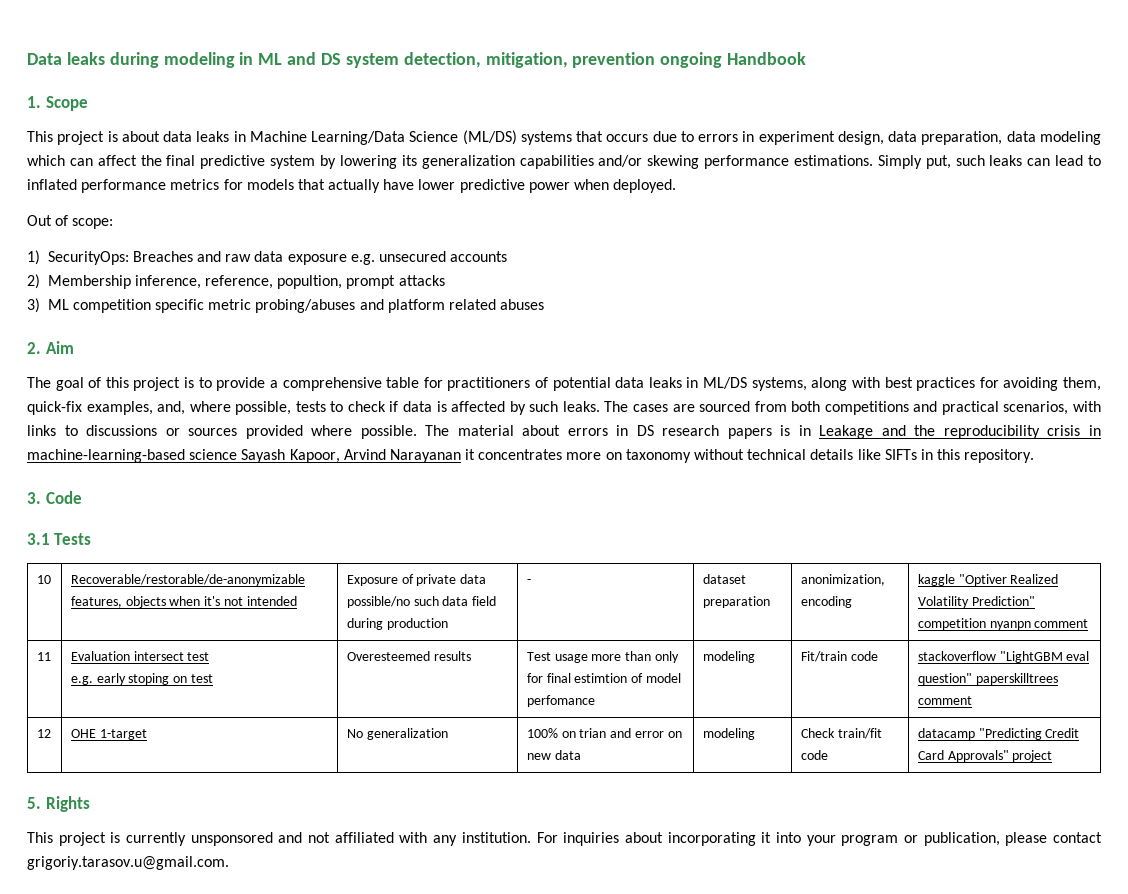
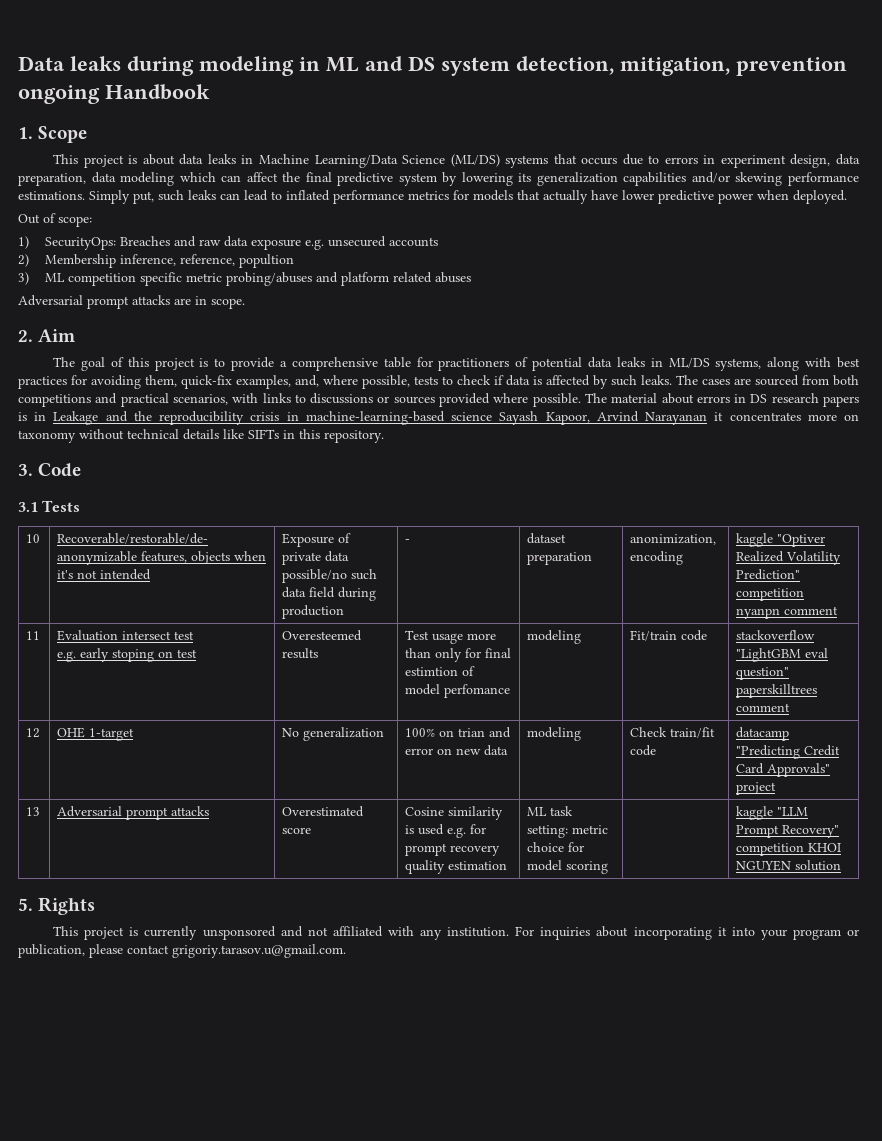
[277,275,445,289] popultion, prompt attacks -> [238,254,294,268] popultion
(545, 304) none -> [18,295,245,309] // Adversarial prompt attacks are in scope.
(1053, 756) none -> [26,807,41,816] [57,806,210,820] [282,806,365,817] [282,827,312,834] [405,806,504,820] [405,824,487,838] [405,843,501,856] [405,860,508,874] [527,806,574,816] [527,825,609,838] [527,842,585,852] [527,860,609,874] [736,806,809,820] [736,825,840,838] [736,843,842,856] [736,860,842,871] // 13 | Adversarial prompt attacks | Overestimated score | Cosine similarity is used e.g. for prompt recovery quality estimation | ML task setting: metric choice for model scoring | | kaggle "LLM Prompt Recovery" competition KHOI NGUYEN solution

